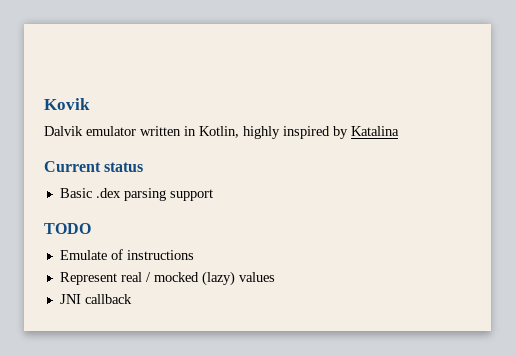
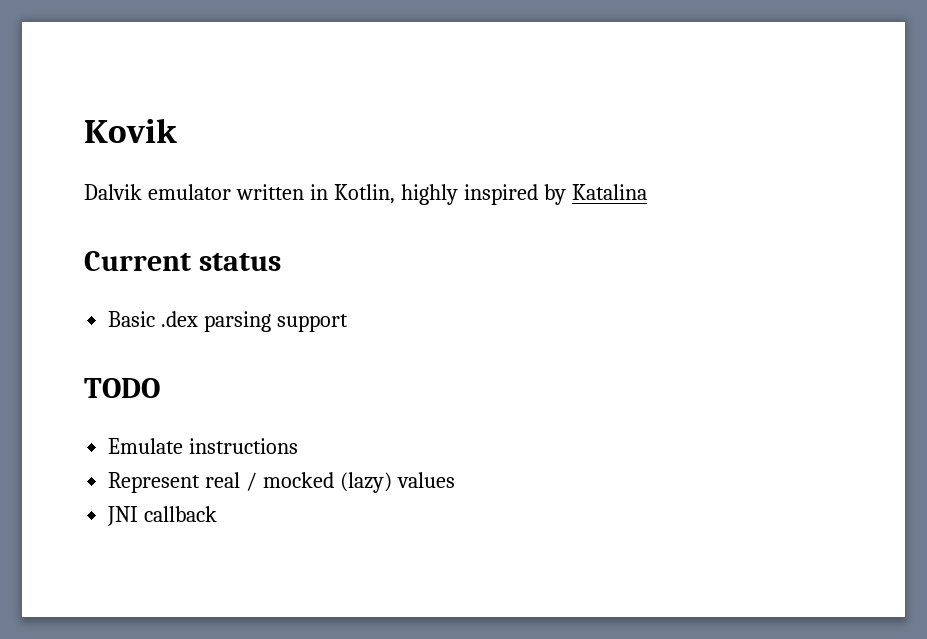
[110,249,123,260] of -> (184, 446) none

